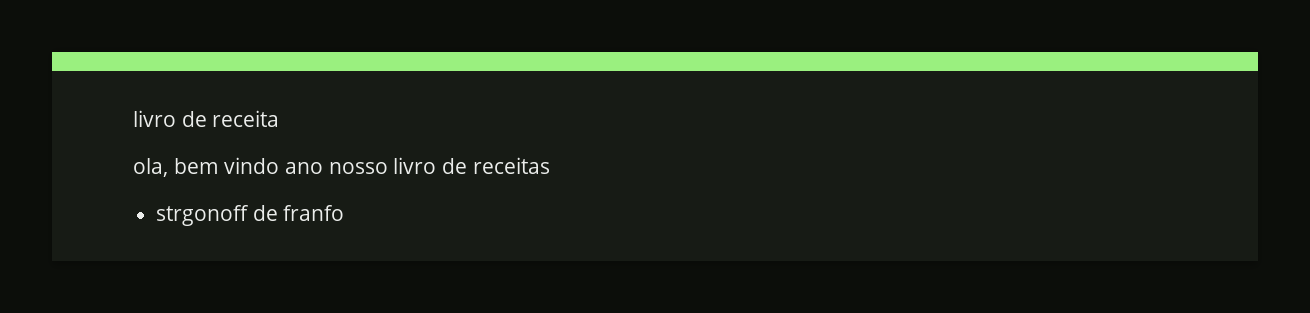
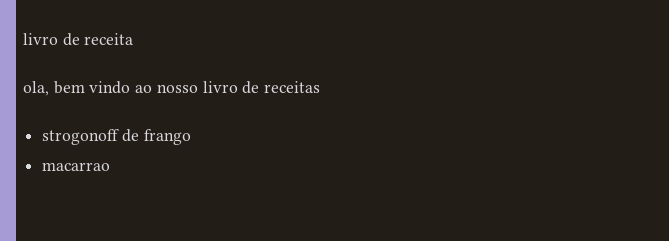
[285,162,324,174] ano -> [135,85,153,93] ao
[156,205,345,226] strgonoff de franfo -> [42,129,191,145] [42,162,111,171] strogonoff de frango // macarrao

